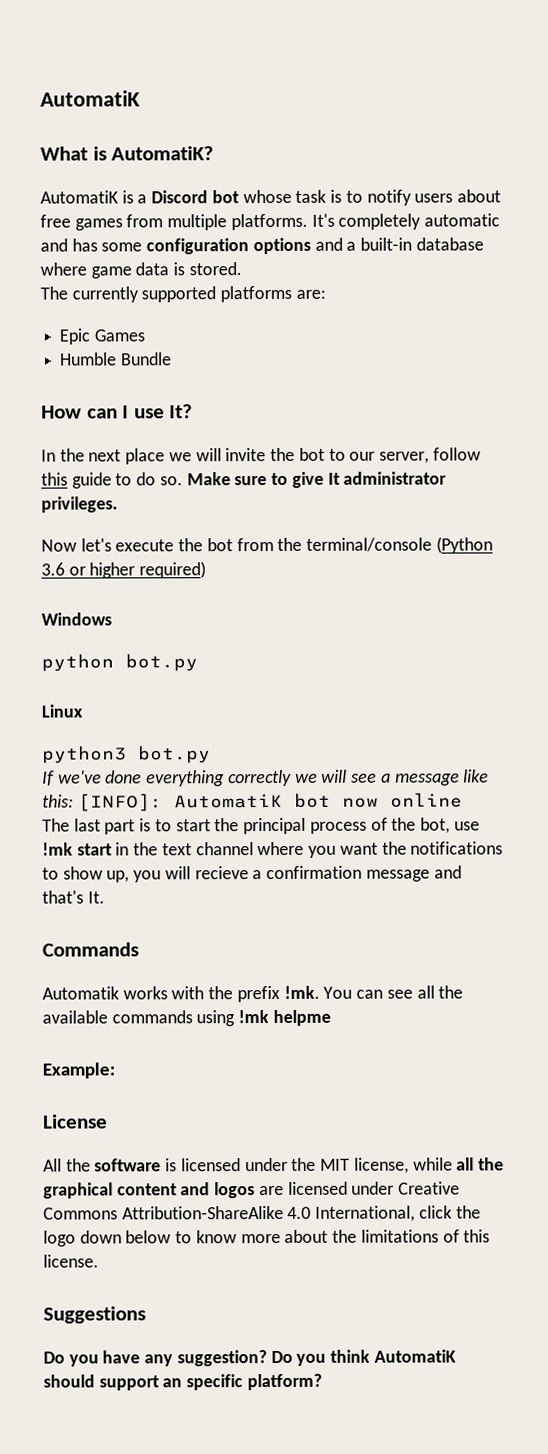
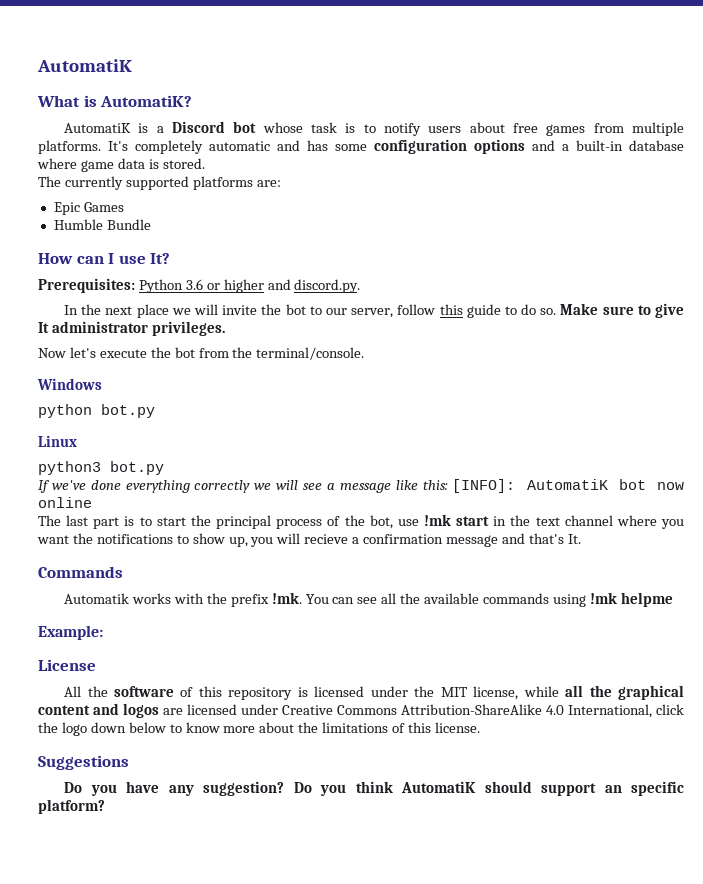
(194, 411) none -> [38,278,361,293] // Prerequisites: Python 3.6 or higher and discord.py.
[306,536,493,554] [41,561,207,579] terminal/console (Python 3.6 or higher required) -> [256,347,365,360] terminal/console.
(162, 1165) none -> [180,686,293,700] of this repository

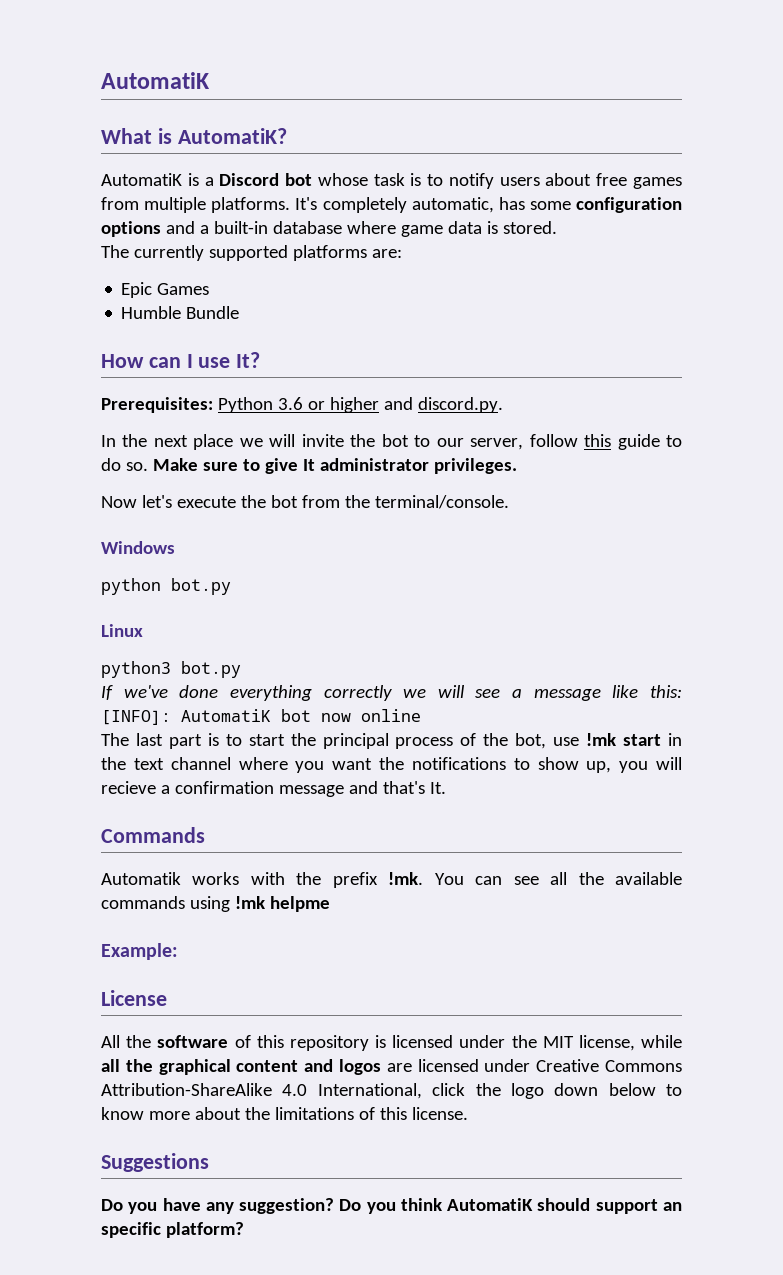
[209,140,300,151] automatic and -> [411,197,494,213] automatic,

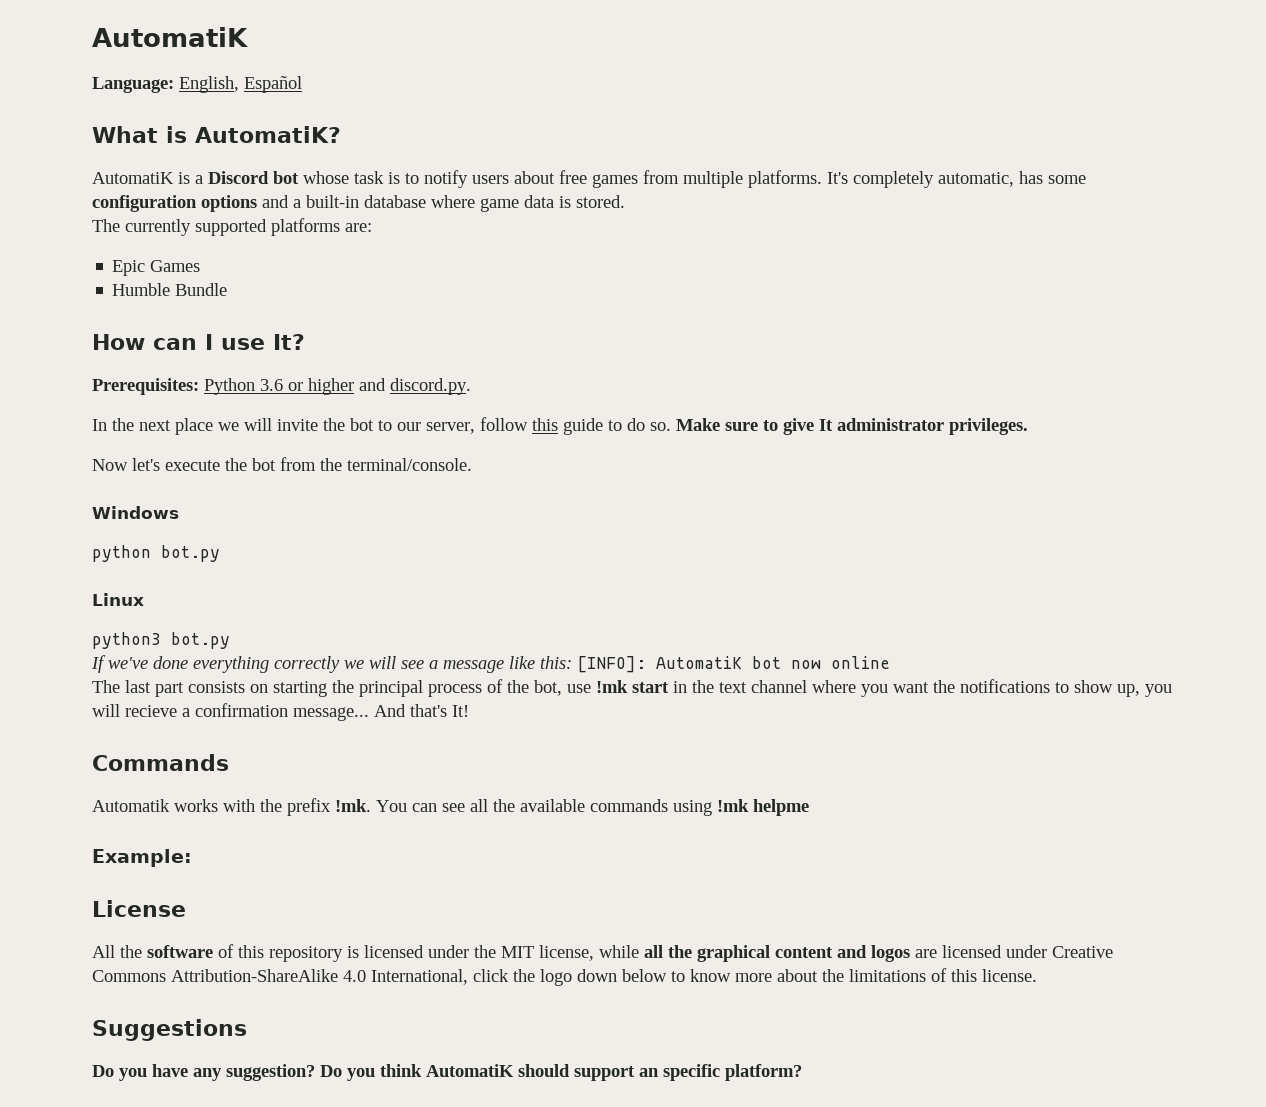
[101,72,210,89] AutomatiK -> [92,27,248,47] [92,76,302,93] AutomatiK // Language: English, Español
[207,733,285,746] is to start -> [188,681,327,697] consists on starting
[278,781,446,797] message and that's It. -> [293,704,469,721] message... And that's It!

